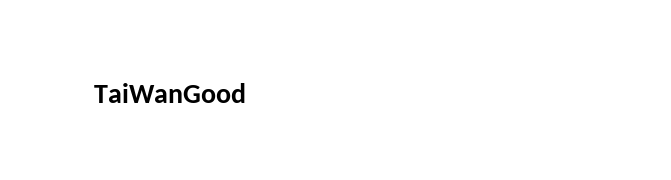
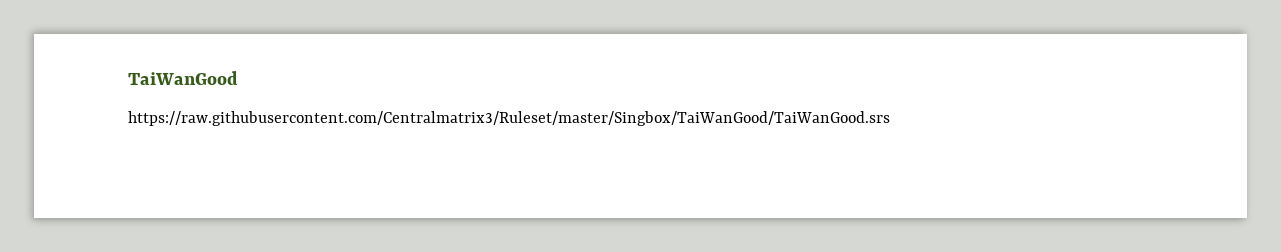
(246, 93) none -> [128,111,890,126] // https://raw.githubusercontent.com/Centralmatrix3/Ruleset/master/Singbox/TaiWanGood/TaiWanGood.srs

